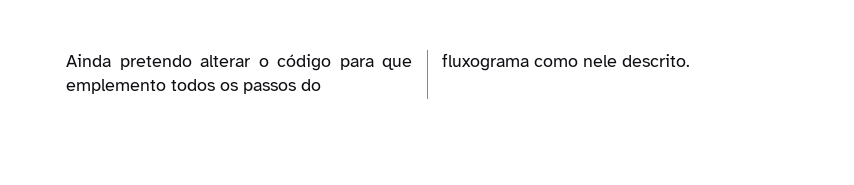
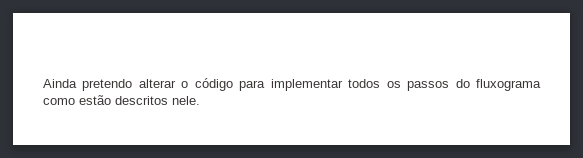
[382,58,412,70] [66,79,166,94] que emplemento -> [270,79,343,91] implementar
[583,54,690,67] nele descrito. -> [79,95,200,105] estão descritos nele.

